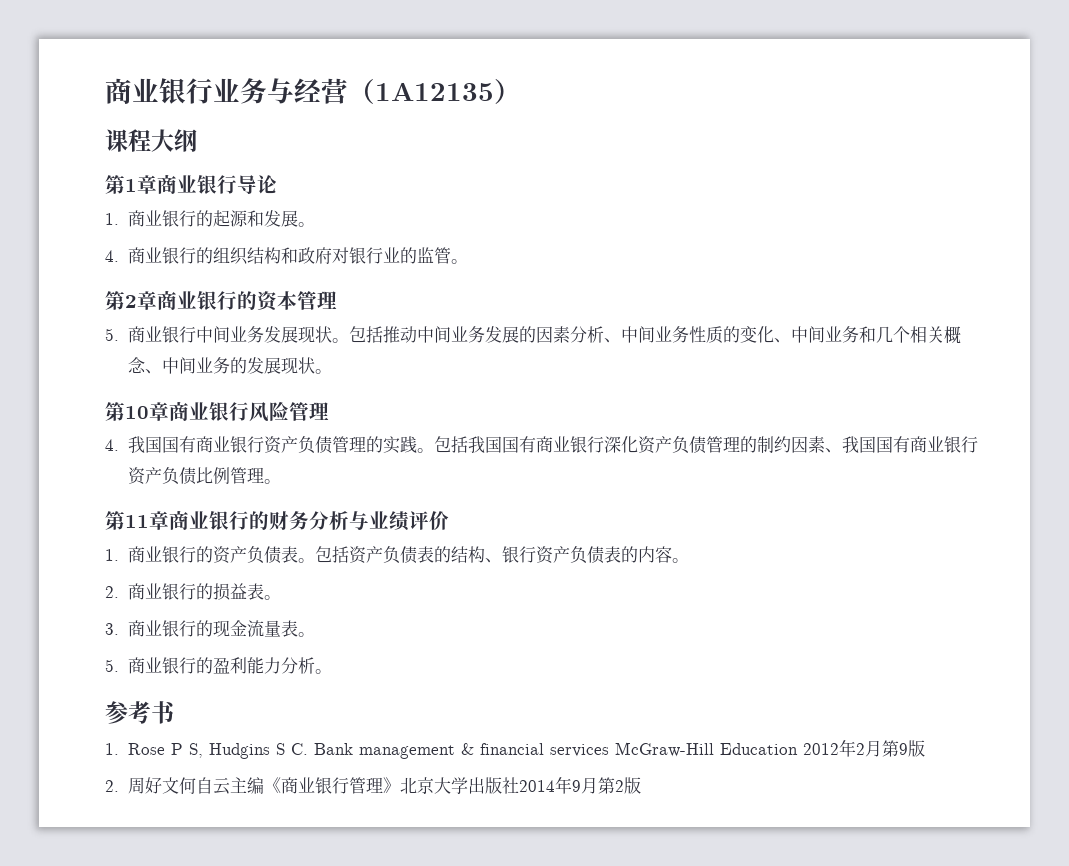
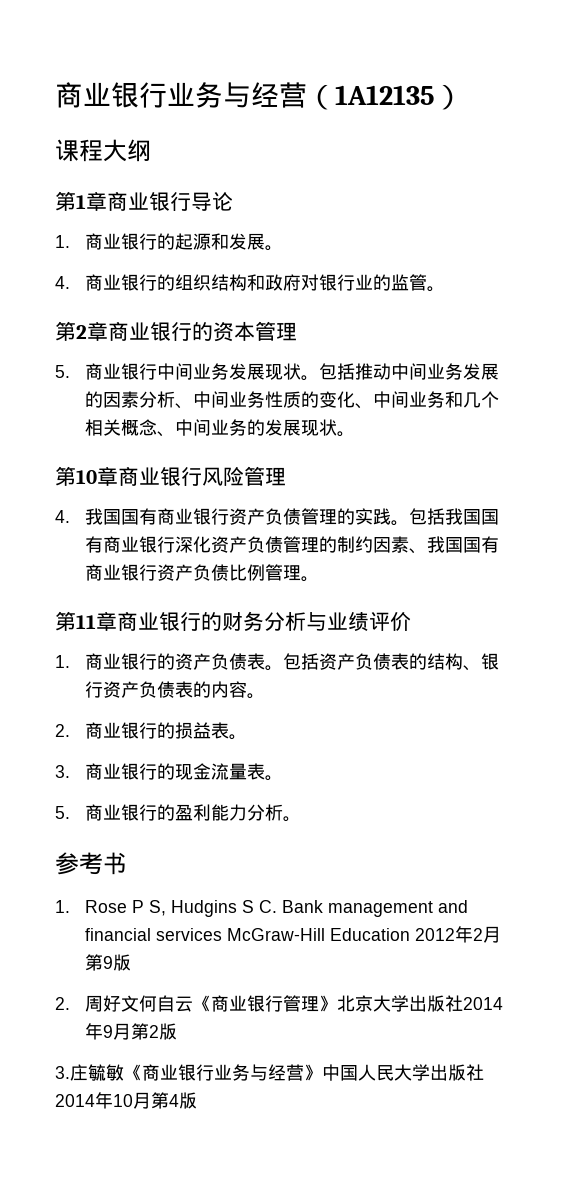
[460,743,474,755] & -> [438,900,469,913] and
[229,777,264,794] 主编 -> (194, 1004) none
(641, 785) none -> [55,1064,484,1081] [55,1092,197,1109] // 3.庄毓敏《商业银行业务与经营》中国人民大学出版社2014年10月第4版

